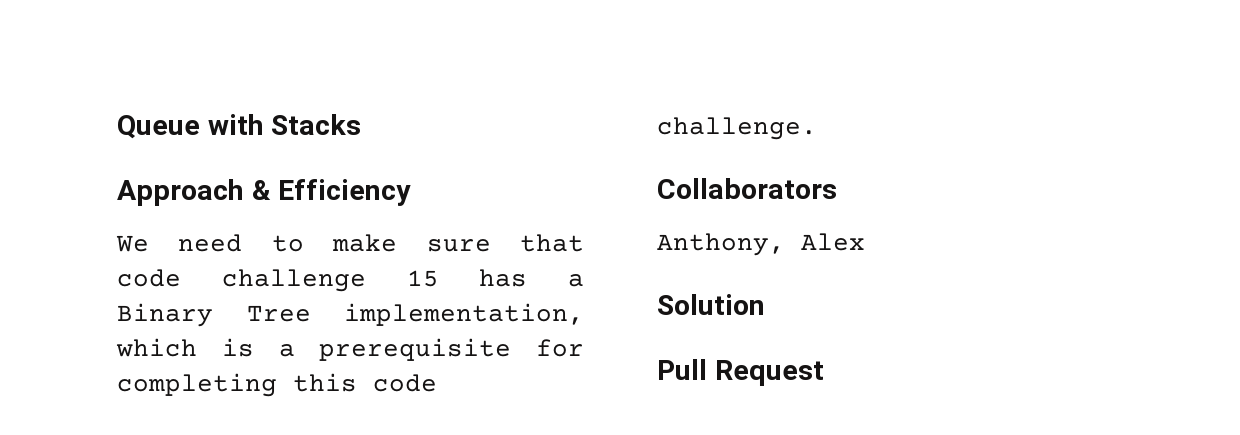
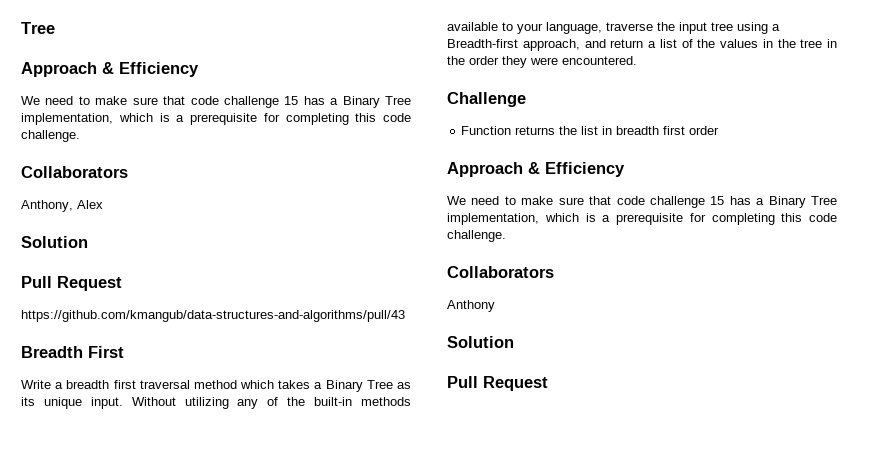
[117,114,362,139] Queue with Stacks -> [21,22,55,34] Tree
(824, 373) none -> [21,310,405,322] [21,346,124,358] [21,380,412,392] [21,397,412,409] [447,22,780,34] [447,39,837,51] [447,56,637,68] [447,92,526,107] [461,126,720,135] [447,162,625,177] [447,196,837,208] [447,213,837,225] [447,230,506,242] [447,266,554,278] [447,300,495,312] [447,336,514,348] [447,376,548,391] // https://github.com/kmangub/data-structures-and-algorithms/pull/43 // Breadth First // Write a breadth first traversal method which takes a Binary Tree as its unique input. Without utilizing any of the built-in methods available to your language, traverse the input tree using a Breadth-first approach, and return a list of the values in the tree in the order they were encountered. // Challenge // Function returns the list in breadth first order // Approach & Efficiency // We need to make sure that code challenge 15 has a Binary Tree implementation, which is a prerequisite for completing this code challenge. // Collaborators // Anthony // Solution // Pull Request

